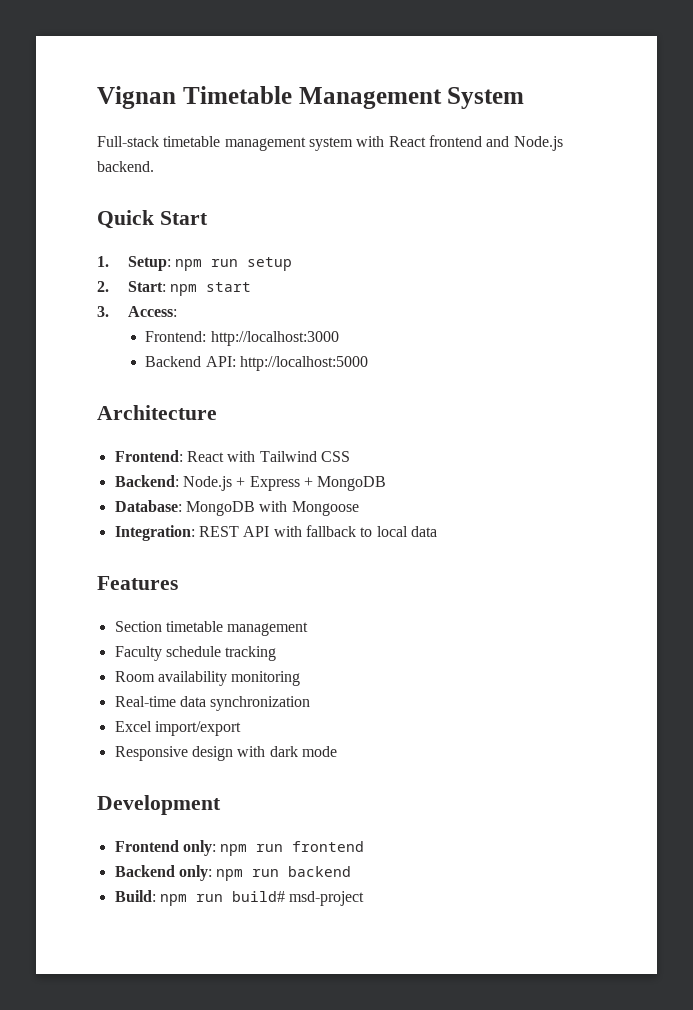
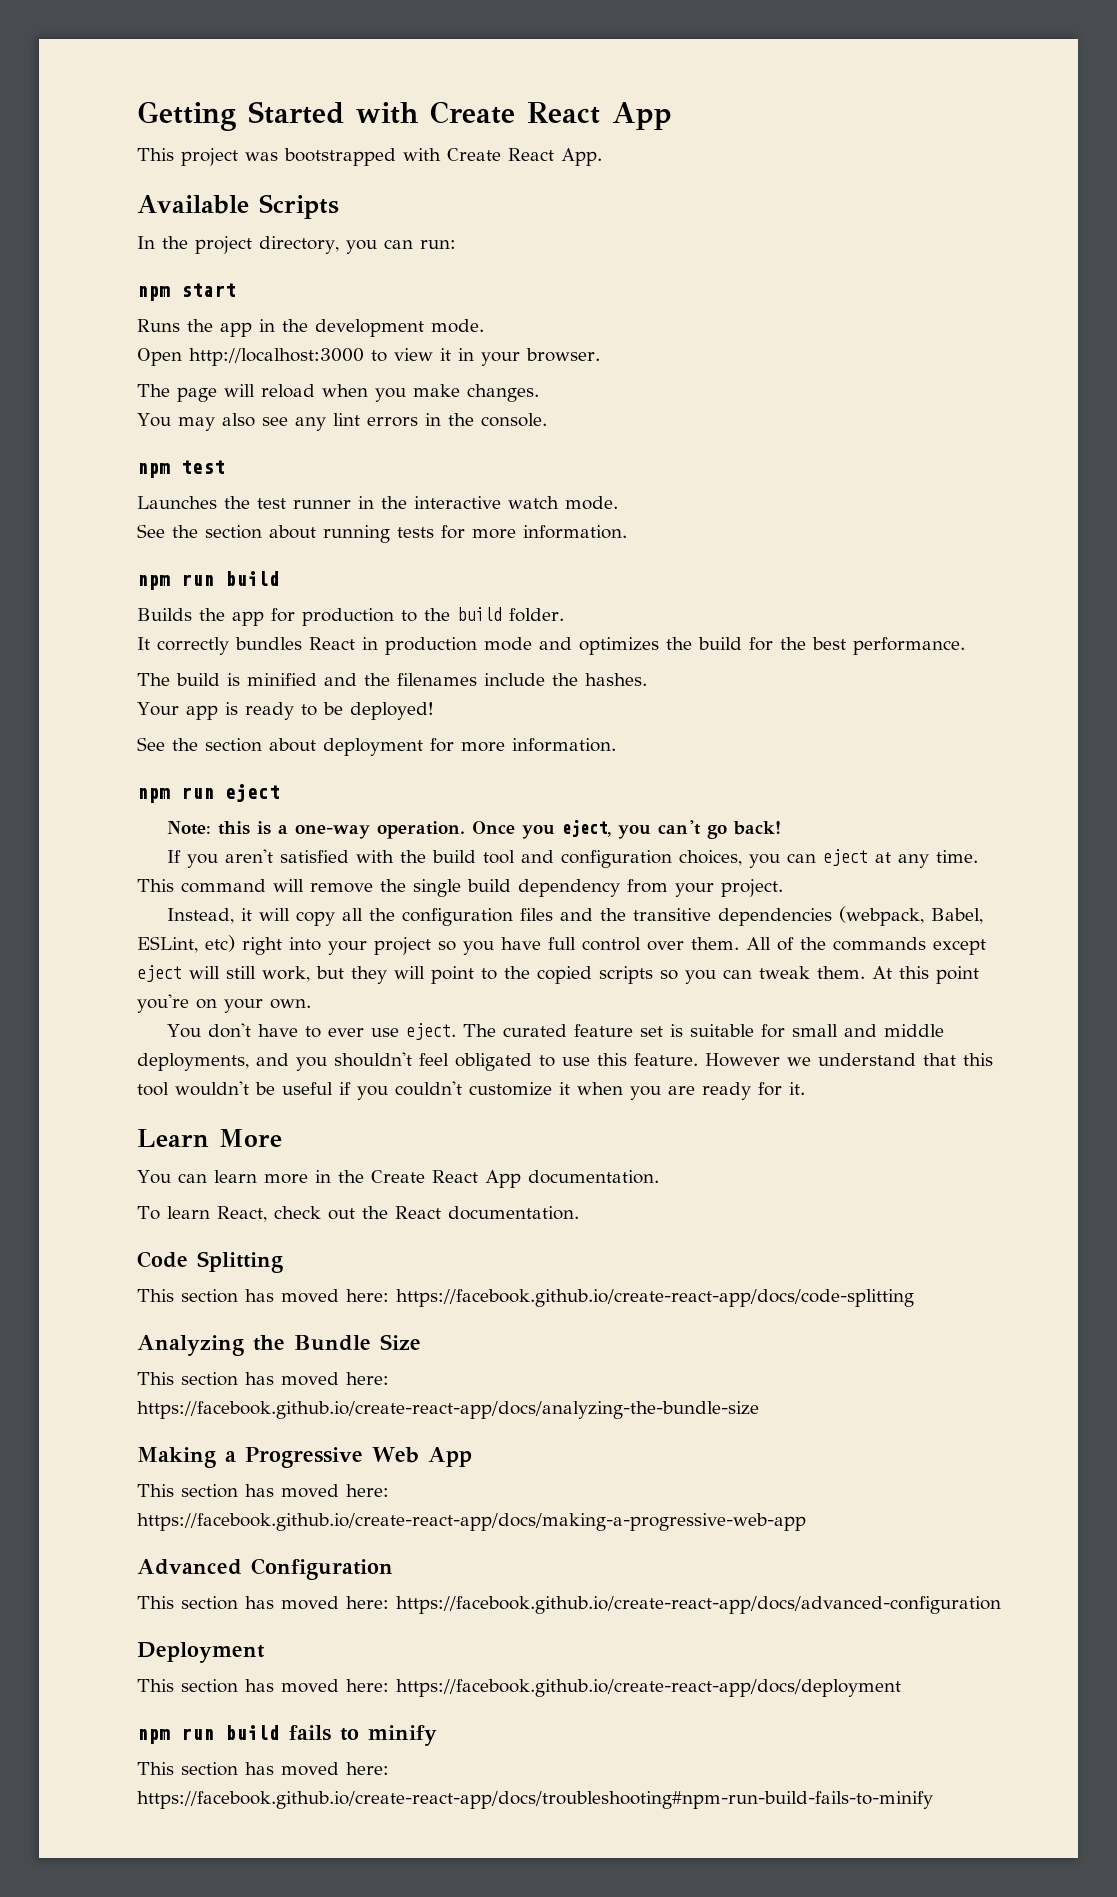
[97,86,525,109] [97,135,563,151] [97,161,154,172] [97,210,208,229] [97,256,293,271] [97,281,252,296] [97,306,177,317] [145,331,339,346] [145,356,368,371] [97,405,217,420] [114,450,350,462] [114,475,387,491] [114,500,359,516] [114,525,437,541] [97,576,178,590] [114,621,309,636] [114,646,277,661] [114,671,301,686] [114,696,311,711] [114,721,241,736] [114,746,337,761] [97,795,221,815] [114,840,365,856] [114,865,352,881] [114,890,365,906] Vignan Timetable Management System // Full-stack timetable management system with React frontend and Node.js backend. // Quick Start // 1. Setup: npm run setup // 2. Start: npm start // 3. Access: // Frontend: http://localhost:3000 // Backend API: http://localhost:5000 // Architecture // Frontend: React with Tailwind CSS // Backend: Node.js + Express + MongoDB // Database: MongoDB with Mongoose // Integration: REST API with fallback to local data // Features // Section timetable management // Faculty schedule tracking // Room availability monitoring // Real-time data synchronization // Excel import/export // Responsive design with dark mode // Development // Frontend only: npm run frontend // Backend only: npm run backend // Build: npm run build# msd-project -> [137,101,672,131] [137,148,602,166] [137,194,339,219] [137,236,456,254] [137,283,236,301] [137,319,484,337] [137,348,600,366] [137,384,539,402] [137,413,547,431] [137,460,225,478] [137,496,618,510] [137,524,627,543] [137,571,280,590] [137,607,564,626] [137,637,965,655] [137,673,647,686] [137,702,434,720] [137,737,616,756] [137,784,280,803] [166,820,781,839] [166,849,978,868] [137,879,783,897] [166,906,983,926] [137,935,986,955] [137,965,979,984] [137,994,311,1013] [166,1023,944,1040] [137,1052,993,1071] [137,1081,805,1100] [137,1129,282,1147] [137,1170,659,1188] [137,1206,579,1222] [137,1251,283,1273] [137,1289,914,1307] [137,1334,421,1356] [137,1372,389,1386] [137,1401,759,1419] [137,1447,472,1468] [137,1484,389,1498] [137,1513,806,1531] [137,1558,393,1580] [137,1596,1001,1614] [137,1642,265,1663] [137,1679,901,1697] [137,1725,437,1746] [137,1762,389,1776] [137,1791,933,1809] Getting Started with Create React App // This project was bootstrapped with Create React App. // Available Scripts // In the project directory, you can run: // npm start // Runs the app in the development mode. // Open http://localhost:3000 to view it in your browser. // The page will reload when you make changes. // You may also see any lint errors in the console. // npm test // Launches the test runner in the interactive watch mode. // See the section about running tests for more information. // npm run build // Builds the app for production to the build folder. // It correctly bundles React in production mode and optimizes the build for the best performance. // The build is minified and the filenames include the hashes. // Your app is ready to be deployed! // See the section about deployment for more information. // npm run eject // Note: this is a one-way operation. Once you eject, you can't go back! // If you aren't satisfied with the build tool and configuration choices, you can eject at any time. This command will remove the single build dependency from your project. // Instead, it will copy all the configuration files and the transitive dependencies (webpack, Babel, ESLint, etc) right into your project so you have full control over them. All of the commands except eject will still work, but they will point to the copied scripts so you can tweak them. At this point you're on your own. // You don't have to ever use eject. The curated feature set is suitable for small and middle deployments, and you shouldn't feel obligated to use this feature. However we understand that this tool wouldn't be useful if you couldn't customize it when you are ready for it. // Learn More // You can learn more in the Create React App documentation. // To learn React, check out the React documentation. // Code Splitting // This section has moved here: https://facebook.github.io/create-react-app/docs/code-splitting // Analyzing the Bundle Size // This section has moved here: https://facebook.github.io/create-react-app/docs/analyzing-the-bundle-size // Making a Progressive Web App // This section has moved here: https://facebook.github.io/create-react-app/docs/making-a-progressive-web-app // Advanced Configuration // This section has moved here: https://facebook.github.io/create-react-app/docs/advanced-configuration // Deployment // This section has moved here: https://facebook.github.io/create-react-app/docs/deployment // npm run build fails to minify // This section has moved here: https://facebook.github.io/create-react-app/docs/troubleshooting#npm-run-build-fails-to-minify

